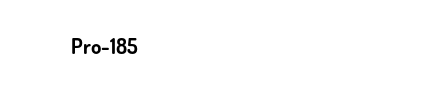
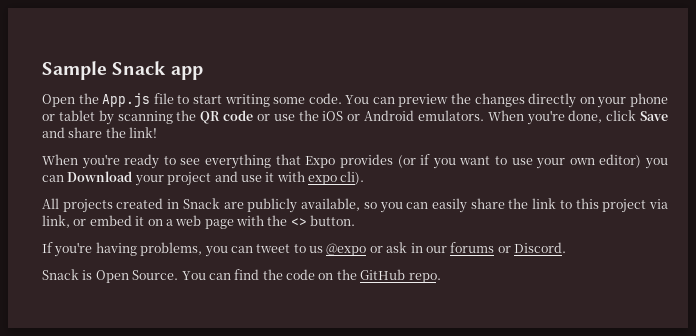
[71,38,138,54] Pro-185 -> [42,61,203,80] [42,93,668,108] [42,110,669,125] [42,127,158,138] [42,154,668,169] [42,171,365,186] [42,198,668,213] [42,215,356,229] [42,242,566,257] [42,269,441,283] Sample Snack app // Open the App.js file to start writing some code. You can preview the changes directly on your phone or tablet by scanning the QR code or use the iOS or Android emulators. When you're done, click Save and share the link! // When you're ready to see everything that Expo provides (or if you want to use your own editor) you can Download your project and use it with expo cli). // All projects created in Snack are publicly available, so you can easily share the link to this project via link, or embed it on a web page with the <> button. // If you're having problems, you can tweet to us @expo or ask in our forums or Discord. // Snack is Open Source. You can find the code on the GitHub repo.

